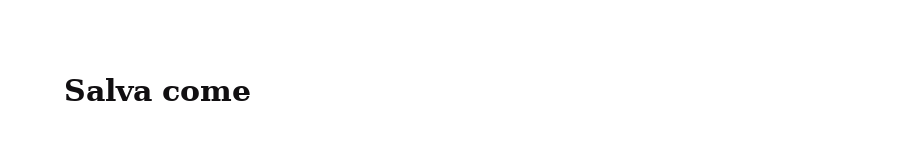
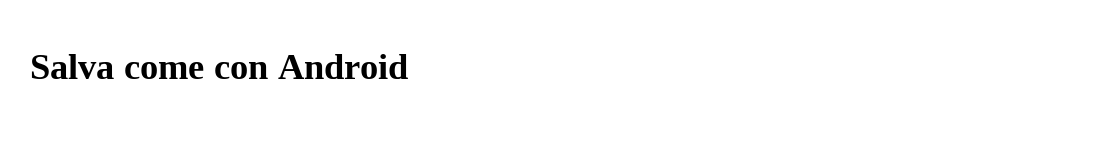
(251, 93) none -> [213,54,408,79] con Android

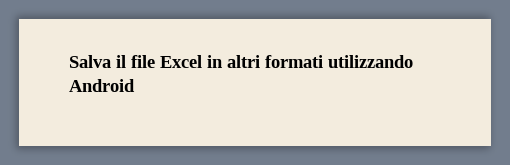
[123,62,268,79] come con -> [116,55,413,68] il file Excel in altri formati utilizzando

